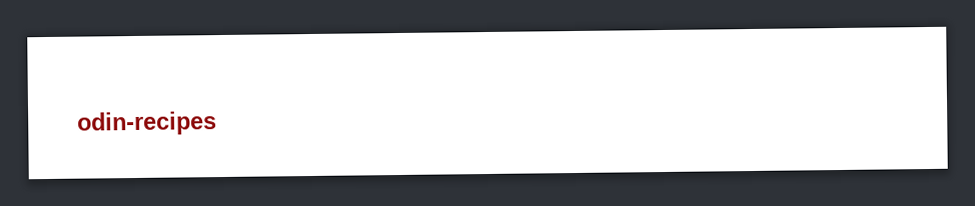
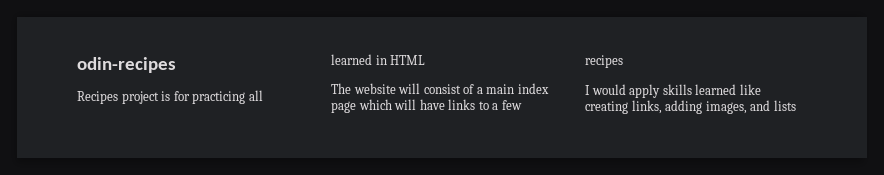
(217, 123) none -> [77,90,263,104] [331,54,426,65] [331,83,549,94] [331,99,522,113] [585,55,623,68] [585,84,761,98] [585,100,796,114] // Recipes project is for practicing all learned in HTML // The website will consist of a main index page which will have links to a few recipes // I would apply skills learned like creating links, adding images, and lists

